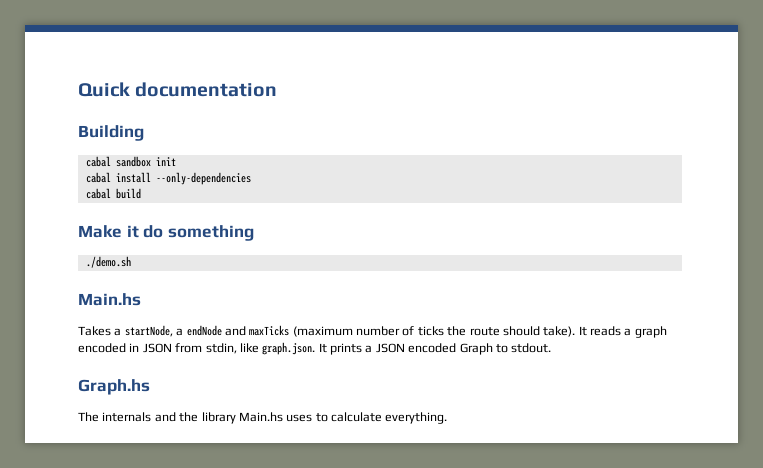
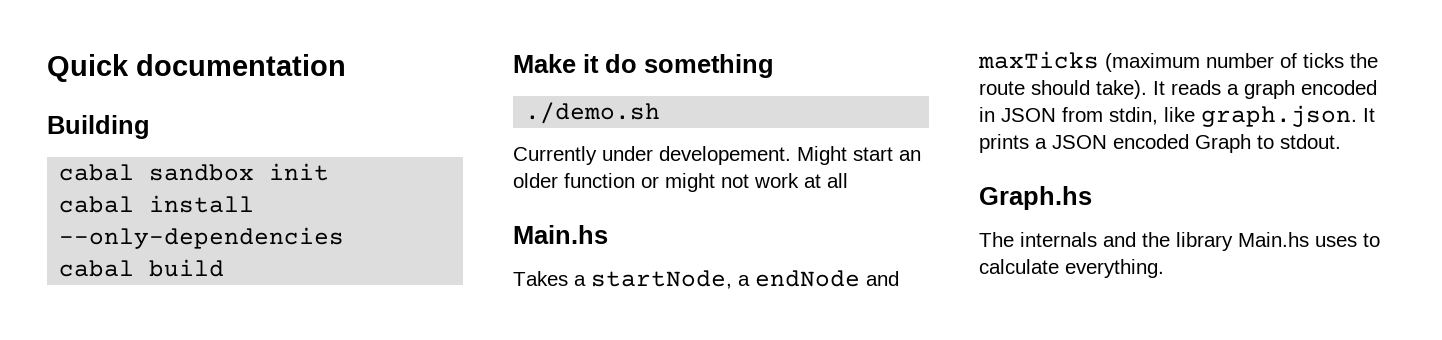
(131, 262) none -> [513,146,921,165] [513,173,848,192] // Currently under developement. Might start an older function or might not work at all

